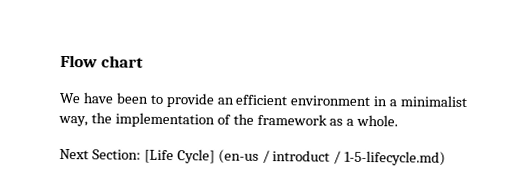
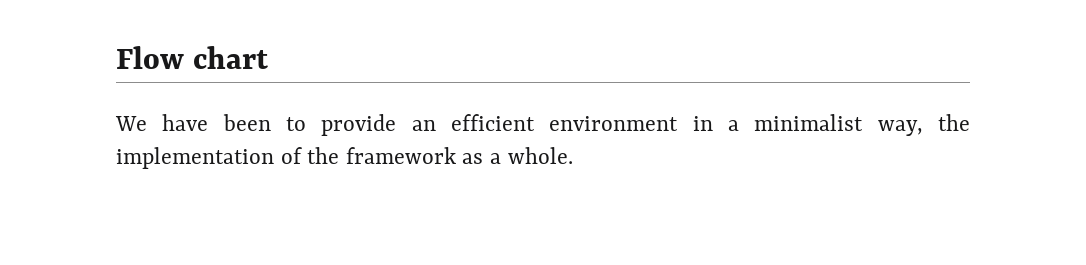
[59,148,447,166] // Next Section: [Life Cycle] (en-us / introduct / 1-5-lifecycle.md) -> (573, 155) none

